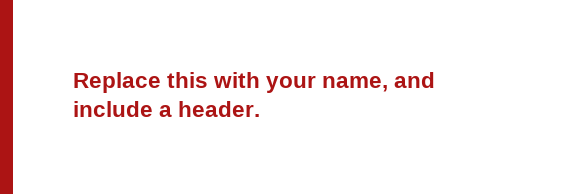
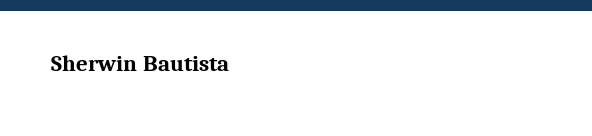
[73,72,436,93] [73,101,261,117] Replace this with your name, and include a header. -> [51,55,230,71] Sherwin Bautista

